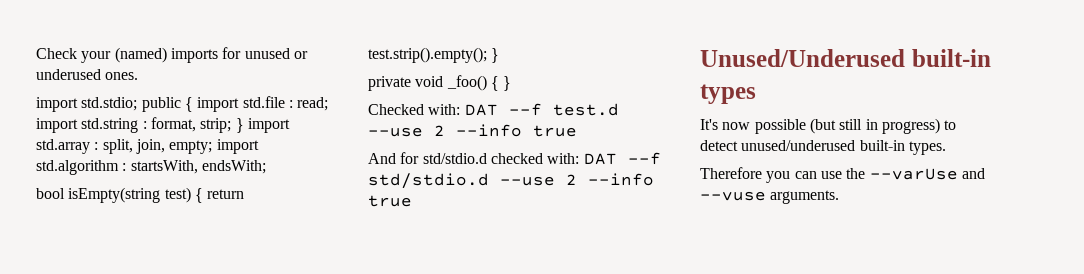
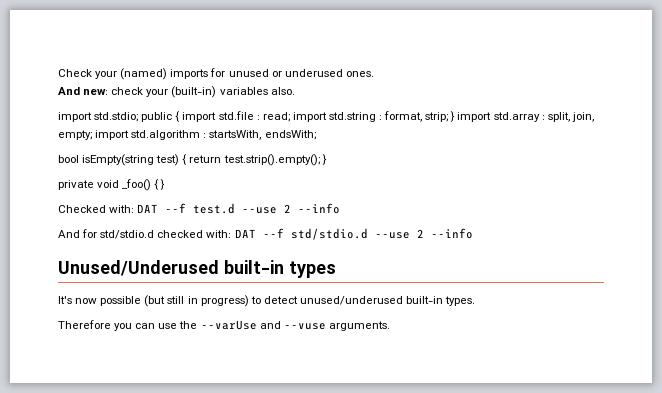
(139, 76) none -> [58,86,295,98] // And new: check your (built-in) variables also.
[533,125,577,137] true -> (341, 208) none
[368,195,412,207] true -> (473, 233) none

